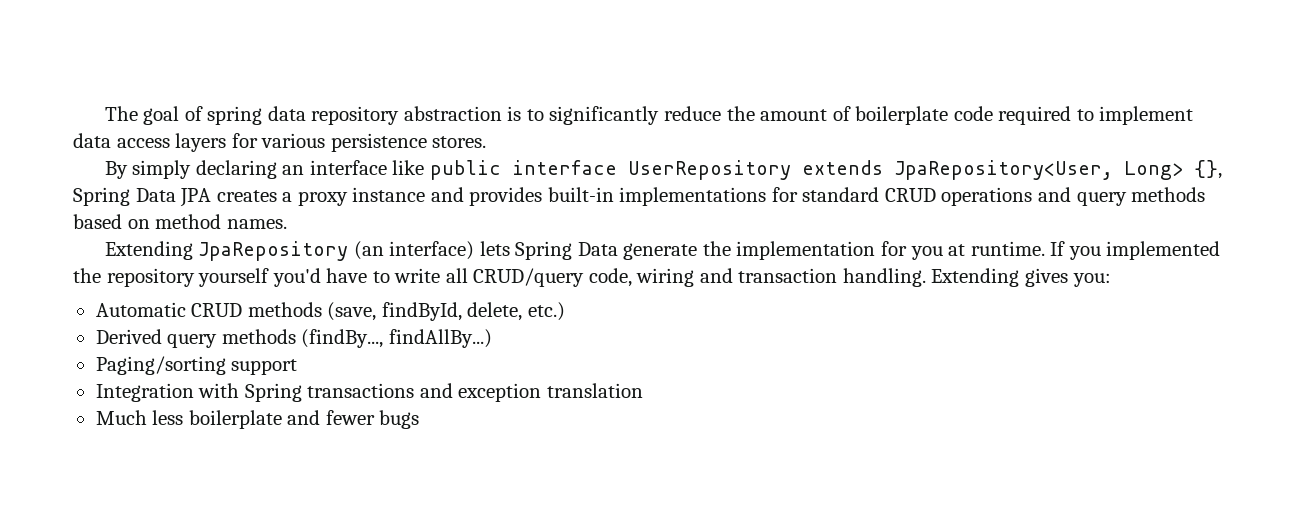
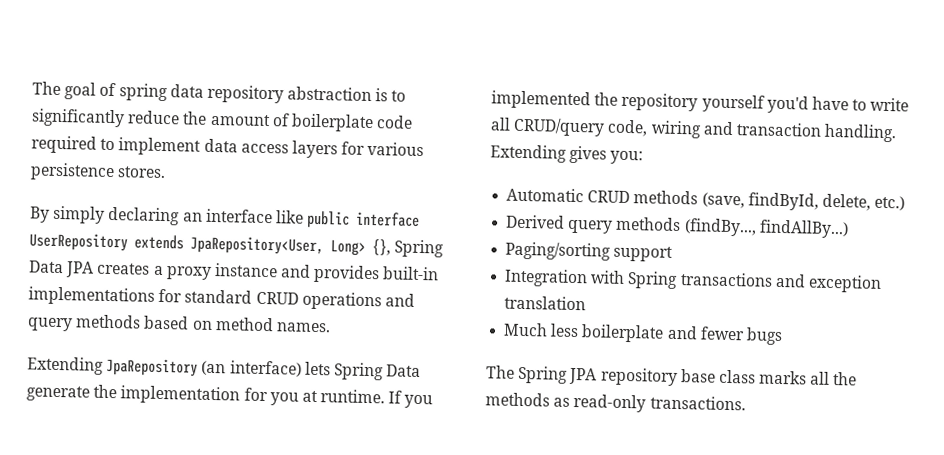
(420, 419) none -> [486,365,858,387] [485,392,746,413] // The Spring JPA repository base class marks all the methods as read-only transactions.

